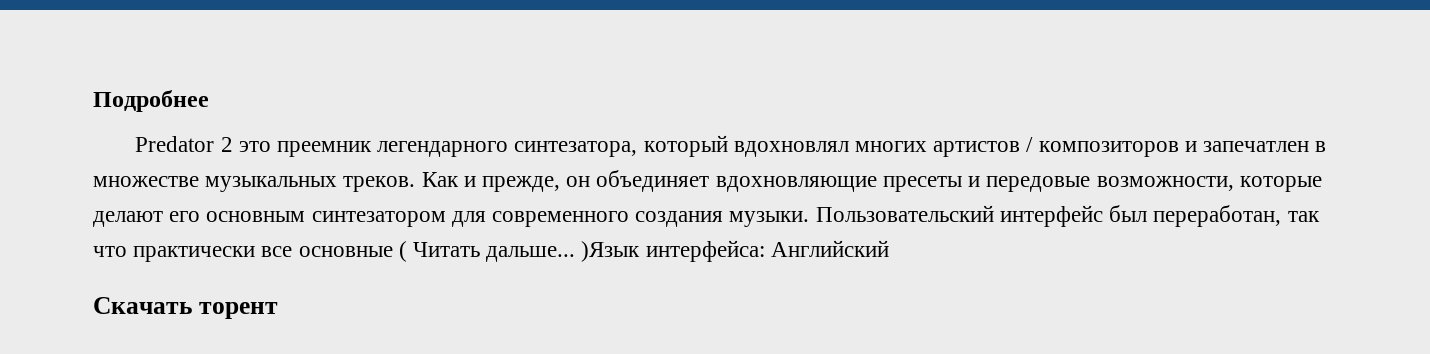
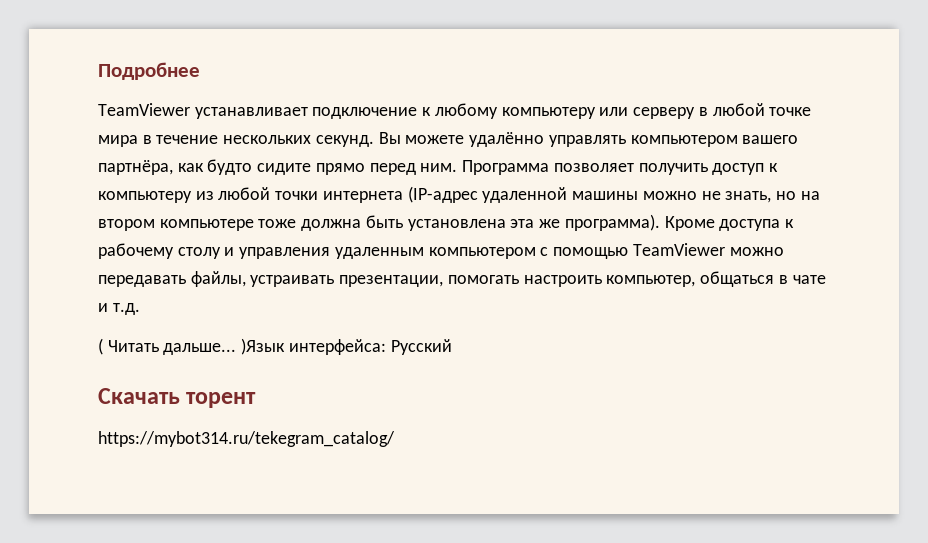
[135,135,1327,157] [93,170,1322,192] [93,205,1320,227] [93,246,393,262] Predator 2 это преемник легендарного синтезатора, который вдохновлял многих артистов / композиторов и запечатлен в множестве музыкальных треков. Как и прежде, он объединяет вдохновляющие пресеты и передовые возможности, которые делают его основным синтезатором для современного создания музыки. Пользовательский интерфейс был переработан, так что практически все основные -> [98,103,812,119] [98,132,799,147] [98,159,778,175] [98,186,820,203] [98,214,794,231] [98,243,784,259] [98,271,826,287] [98,303,140,315] TeamViewer устанавливает подключение к любому компьютеру или серверу в любой точке мира в течение нескольких секунд. Вы можете удалённо управлять компьютером вашего партнёра, как будто сидите прямо перед ним. Программа позволяет получить доступ к компьютеру из любой точки интернета (IP-адрес удаленной машины можно не знать, но на втором компьютере тоже должна быть установлена эта же программа). Кроме доступа к рабочему столу и управления удаленным компьютером с помощью TeamViewer можно передавать файлы, устраивать презентации, помогать настроить компьютер, общаться в чате и т.д. //
[770,240,889,257] Английский -> [390,339,452,355] Русский
(278, 310) none -> [98,431,395,447] // https://mybot314.ru/tekegram_catalog/

